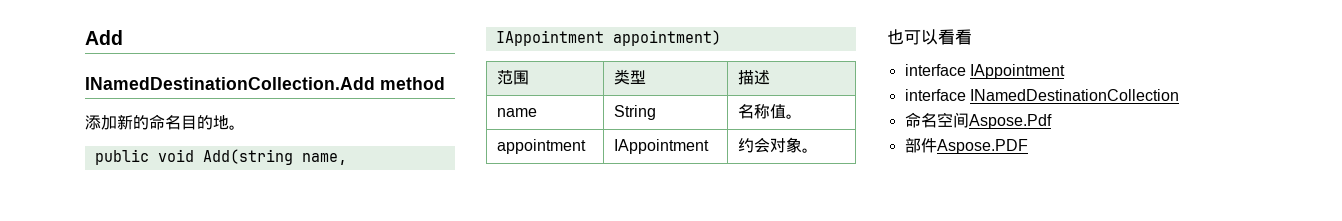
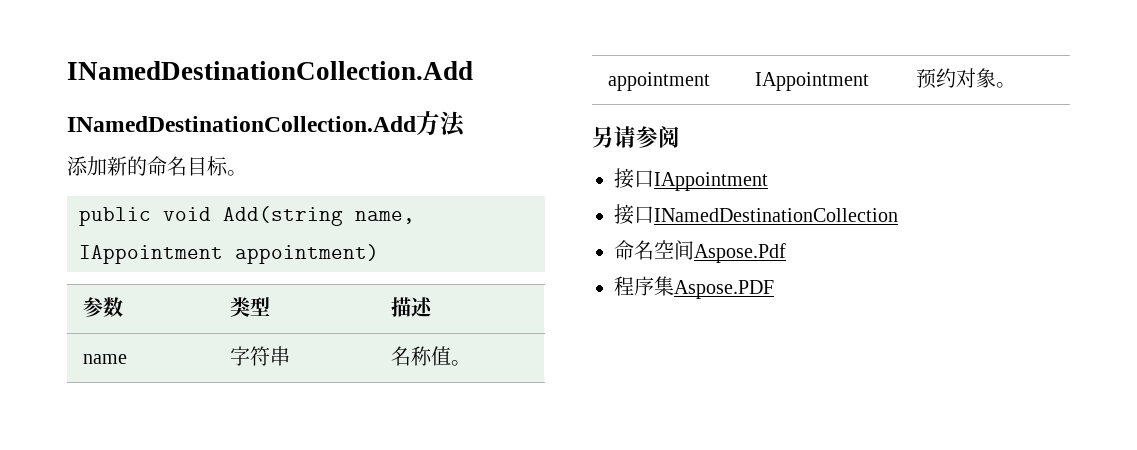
[85,30,123,45] [85,77,445,90] Add // INamedDestinationCollection.Add method -> [67,61,473,80] [67,111,466,137] INamedDestinationCollection.Add // INamedDestinationCollection.Add方法
[197,115,229,130] 的地 -> [207,156,228,176] 标
[496,70,529,85] 范围 -> [82,297,123,317] 参数
[613,105,656,120] String -> [229,346,290,366] 字符串
[737,137,770,153] 约会 -> [915,68,956,89] 预约
[887,29,972,45] [904,64,966,76] 也可以看看 // interface -> [592,126,680,148] [614,168,654,189] 另请参阅 // 接口
[904,89,966,101] interface -> [614,204,654,225] 接口
[904,138,937,153] 部件 -> [614,276,674,296] 程序集

